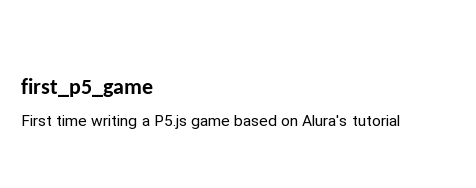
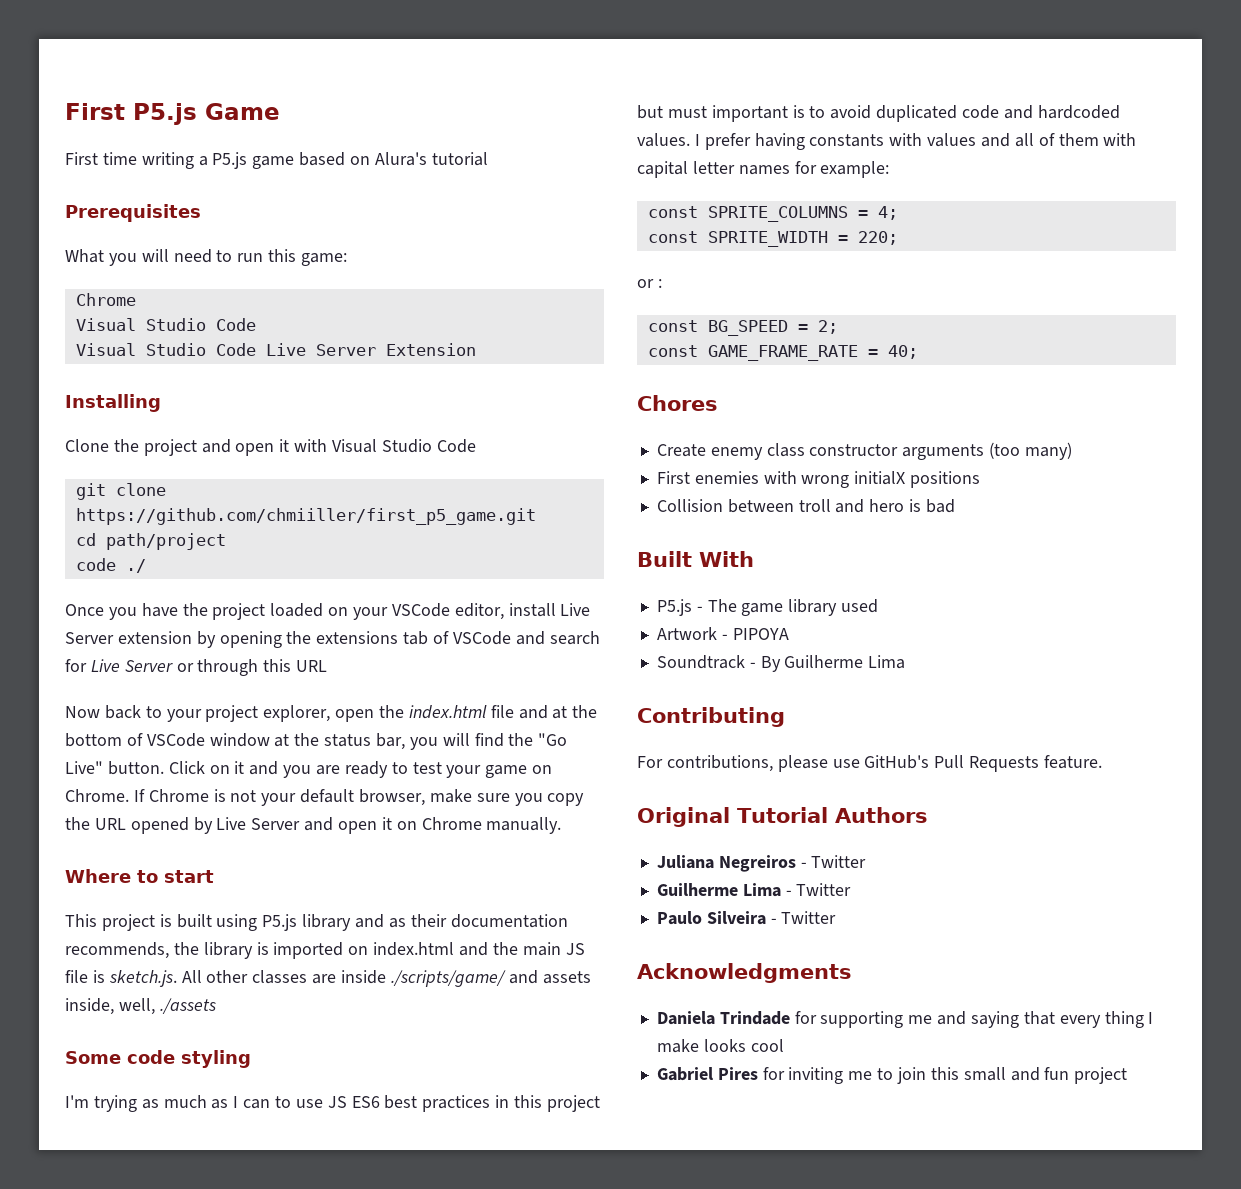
[21,78,153,97] first_p5_game -> [65,103,280,125] First P5.js Game
(400, 120) none -> [65,204,201,222] [65,249,348,266] [75,293,136,306] [75,318,256,331] [75,343,476,356] [65,394,161,412] [65,439,476,456] [75,483,166,500] [75,508,536,525] [75,533,226,550] [75,558,146,573] [65,603,591,620] [65,631,600,648] [65,659,328,676] [65,705,598,722] [65,733,568,750] [65,761,553,778] [65,789,585,806] [65,817,562,834] [65,869,214,883] [65,914,568,931] [65,942,585,959] [65,970,591,987] [65,998,216,1015] [65,1050,251,1068] [65,1095,600,1112] [637,105,1120,122] [637,133,1137,150] [637,161,890,178] [647,206,898,222] [647,231,898,247] [637,279,662,288] [647,320,838,336] [647,345,918,361] [637,395,718,411] [656,442,1072,460] [656,471,981,488] [656,499,955,513] [637,551,754,567] [656,599,879,616] [656,627,789,640] [656,655,906,672] [637,707,785,727] [637,755,1103,772] [637,807,928,827] [656,855,867,872] [656,883,852,897] [656,911,837,925] [637,963,852,983] [656,1011,1154,1028] [656,1039,784,1053] [656,1067,1128,1084] // Prerequisites // What you will need to run this game: // Chrome // Visual Studio Code // Visual Studio Code Live Server Extension // Installing // Clone the project and open it with Visual Studio Code // git clone https://github.com/chmiiller/first_p5_game.git // cd path/project // code ./ // Once you have the project loaded on your VSCode editor, install Live Server extension by opening the extensions tab of VSCode and search for Live Server or through this URL // Now back to your project explorer, open the index.html file and at the bottom of VSCode window at the status bar, you will find the "Go Live" button. Click on it and you are ready to test your game on Chrome. If Chrome is not your default browser, make sure you copy the URL opened by Live Server and open it on Chrome manually. // Where to start // This project is built using P5.js library and as their documentation recommends, the library is imported on index.html and the main JS file is sketch.js. All other classes are inside ./scripts/game/ and assets inside, well, ./assets // Some code styling // I'm trying as much as I can to use JS ES6 best practices in this project but must important is to avoid duplicated code and hardcoded values. I prefer having constants with values and all of them with capital letter names for example: // const SPRITE_COLUMNS = 4; // const SPRITE_WIDTH = 220; // or : // const BG_SPEED = 2; // const GAME_FRAME_RATE = 40; // Chores // Create enemy class constructor arguments (too many) // First enemies with wrong initialX positions // Collision between troll and hero is bad // Built With // P5.js - The game library used // Artwork - PIPOYA // Soundtrack - By Guilherme Lima // Contributing // For contributions, please use GitHub's Pull Requests feature. // Original Tutorial Authors // Juliana Negreiros - Twitter // Guilherme Lima - Twitter // Paulo Silveira - Twitter // Acknowledgments // Daniela Trindade for supporting me and saying that every thing I make looks cool // Gabriel Pires for inviting me to join this small and fun project

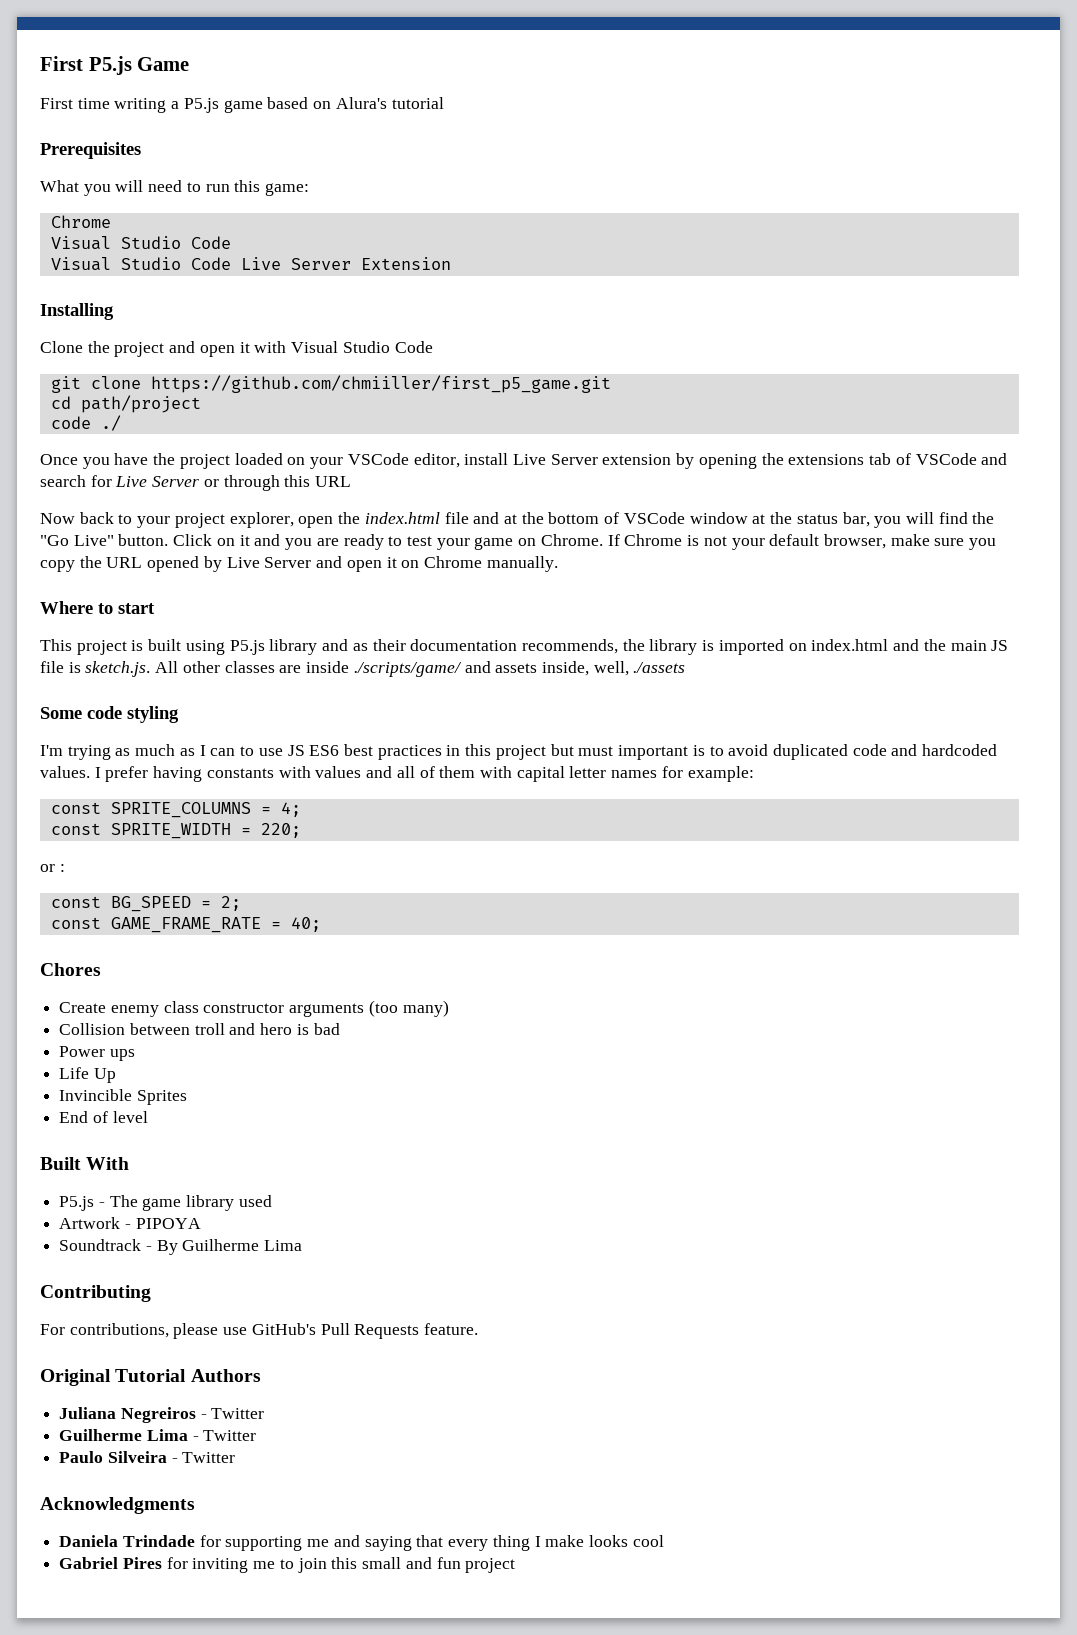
[656,471,981,488] // First enemies with wrong initialX positions -> (449, 1008) none
(955, 506) none -> [59,1046,135,1061] [59,1067,116,1083] [59,1089,187,1105] [59,1111,148,1123] // Power ups // Life Up // Invincible Sprites // End of level

